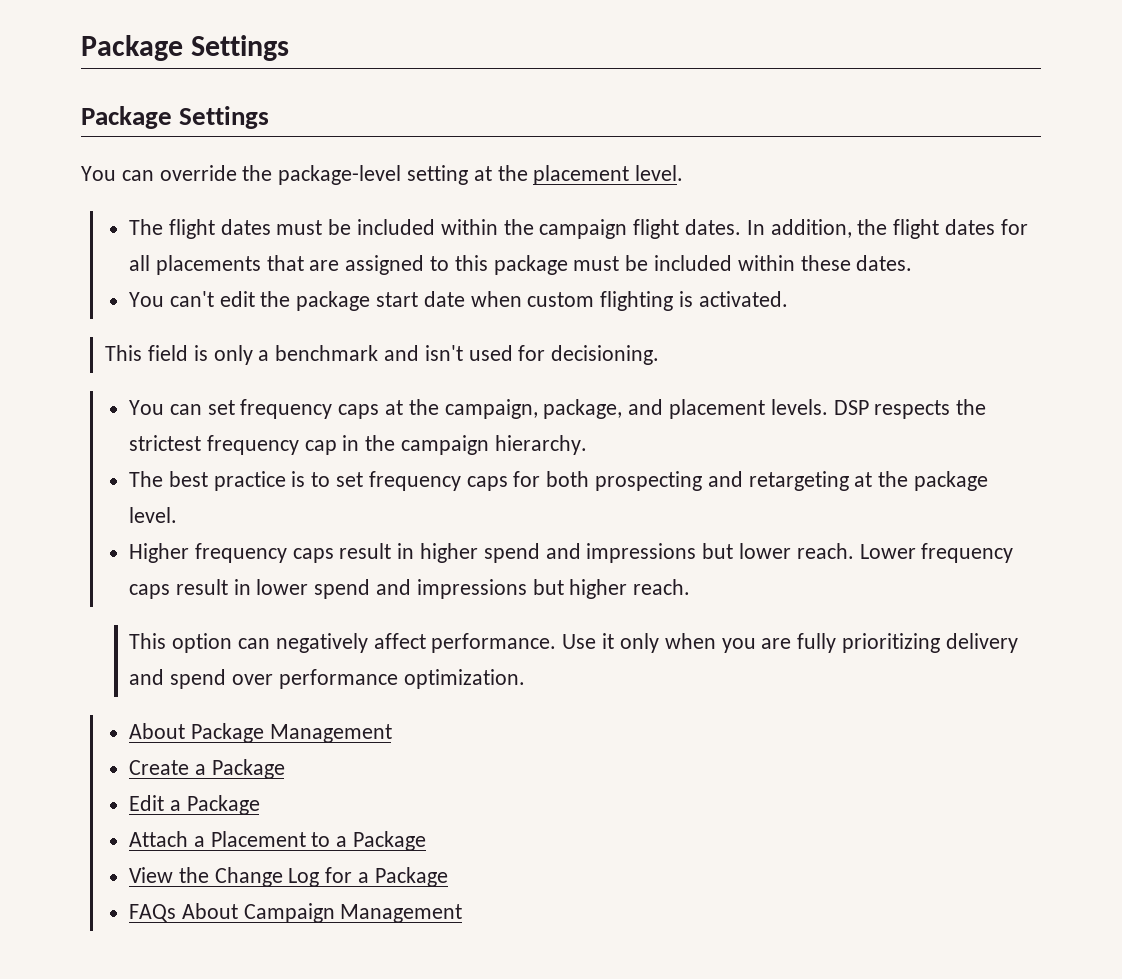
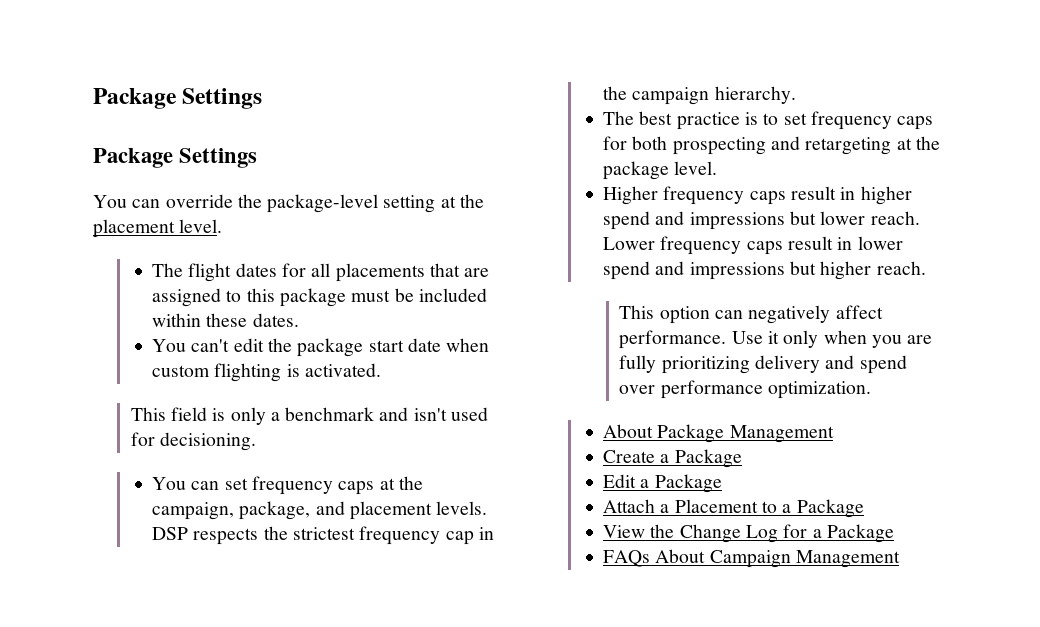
[276,219,995,239] must be included within the campaign flight dates. In addition, the flight dates -> (277, 270) none

